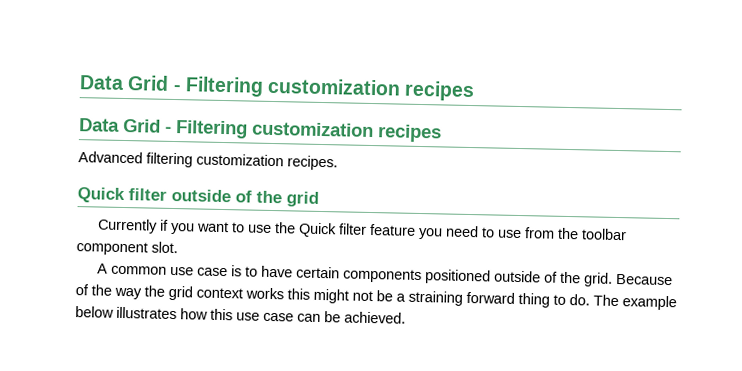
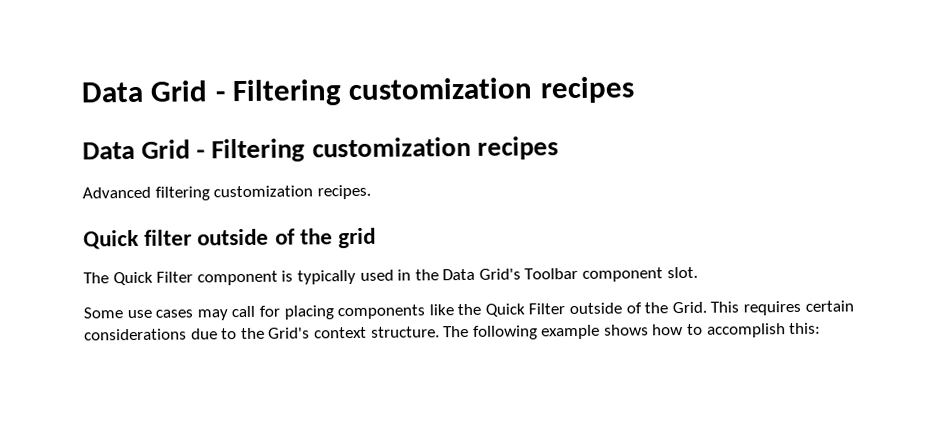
[97,218,628,241] [76,241,178,256] [97,263,674,287] [75,284,677,311] [75,306,406,324] Currently if you want to use the Quick filter feature you need to use from the toolbar component slot. // A common use case is to have certain components positioned outside of the grid. Because of the way the grid context works this might not be a straining forward thing to do. The example below illustrates how this use case can be achieved. -> [83,266,698,286] [83,300,854,321] [84,322,822,341] The Quick Filter component is typically used in the Data Grid's Toolbar component slot. // Some use cases may call for placing components like the Quick Filter outside of the Grid. This requires certain considerations due to the Grid's context structure. The following example shows how to accomplish this:

